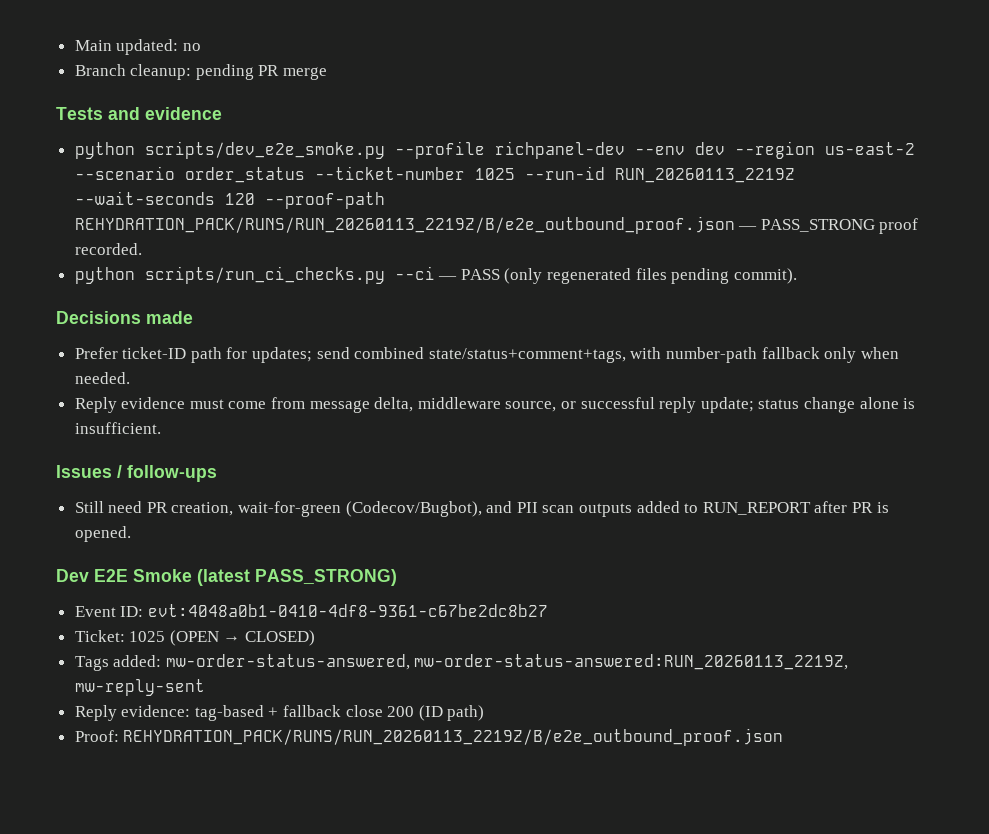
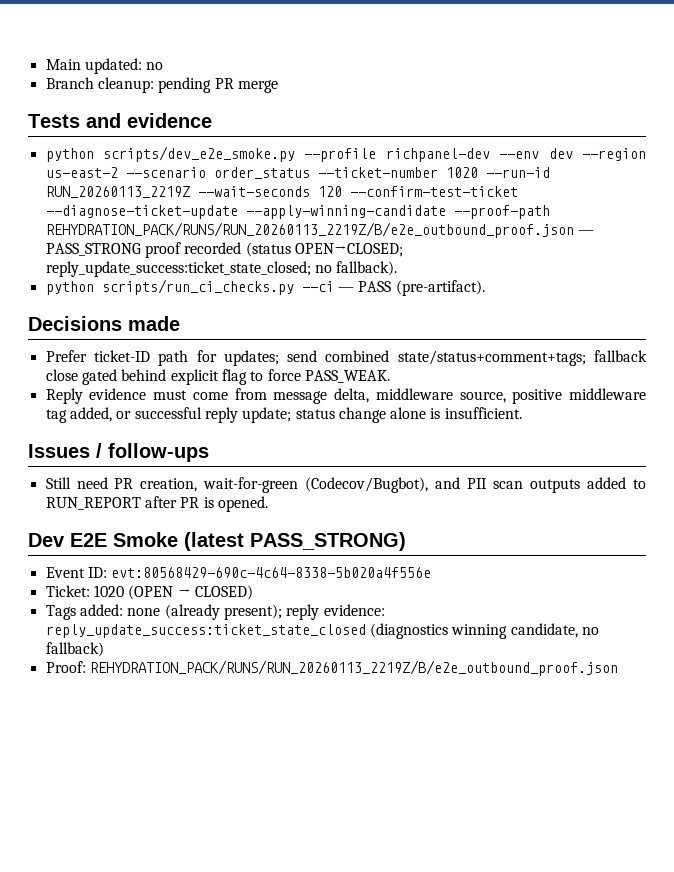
[474,168,515,180] 1025 -> [445,167,478,178] 1020
(255, 199) none -> [349,186,518,197] [45,205,446,219] --confirm-test-ticket --diagnose-ticket-update --apply-winning-candidate
[74,243,142,255] recorded. -> [184,242,403,257] [45,261,398,277] recorded (status OPEN→CLOSED; reply_update_success:ticket_state_closed; no fallback).
[504,268,797,284] (only regenerated files pending commit). -> [395,280,485,296] (pre-artifact).
[428,347,899,363] [74,372,130,384] state/status+comment+tags, with number-path fallback only when needed. -> [397,350,647,366] [45,369,390,385] state/status+comment+tags; fallback close gated behind explicit flag to force PASS_WEAK.
(557, 406) none -> [512,388,646,404] [45,407,112,423] positive middleware tag added,
[147,604,548,617] evt:4048a0b1-0410-4df8-9361-c67be2dc8b27 -> [111,567,432,578] evt:80568429-690c-4c64-8338-5b020a4f556e
[129,631,166,642] 1025 -> [93,585,124,597] 1020
[165,654,849,670] [74,679,205,696] [74,705,485,721] mw-order-status-answered, mw-order-status-answered:RUN_20260113_2219Z, mw-reply-sent // Reply evidence: tag-based + fallback close 200 (ID path) -> [127,604,385,620] [45,623,599,639] [45,642,104,657] none (already present); reply evidence: reply_update_success:ticket_state_closed (diagnostics winning candidate, no fallback)

